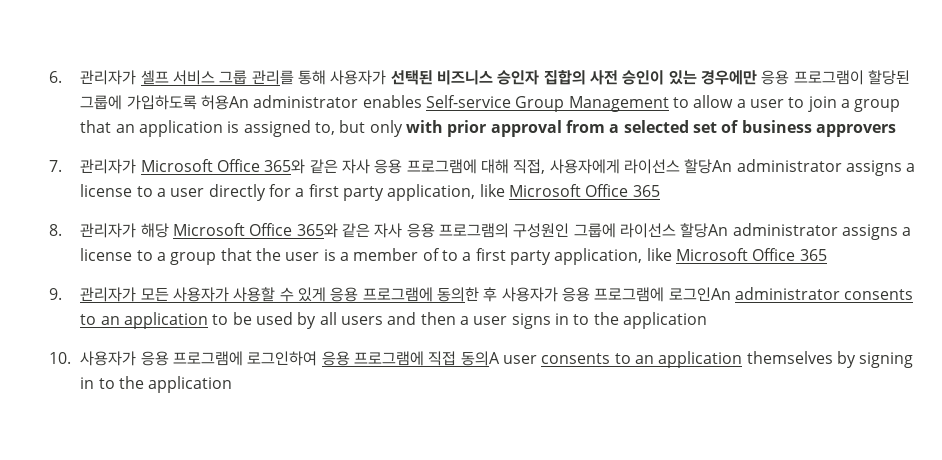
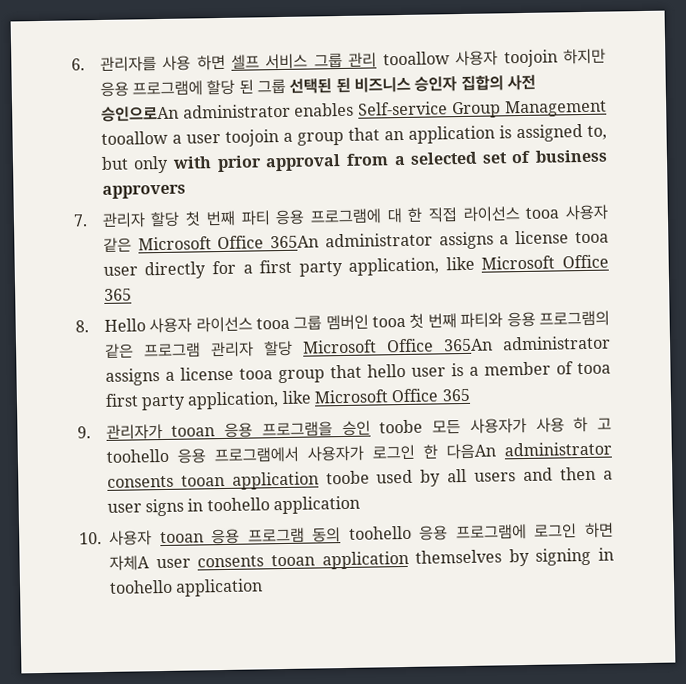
[80,70,910,85] [80,95,250,110] 관리자가 셀프 서비스 그룹 관리를 통해 사용자가 선택된 비즈니스 승인자 집합의 사전 승인이 있는 경우에만 응용 프로그램이 할당된 그룹에 가입하도록 허용An -> [99,48,606,73] [99,74,536,97] [100,105,179,122] 관리자를 사용 하면 셀프 서비스 그룹 관리 tooallow 사용자 toojoin 하지만 응용 프로그램에 할당 된 그룹 선택된 된 비즈니스 승인자 집합의 사전 승인으로An
[673,95,837,112] to allow a user to join -> [100,129,279,147] tooallow a user toojoin
[80,159,916,176] [80,184,167,197] 관리자가 Microsoft Office 365와 같은 자사 응용 프로그램에 대해 직접, 사용자에게 라이선스 할당An administrator assigns a license to a -> [101,204,609,228] [102,230,609,253] 관리자 할당 첫 번째 파티 응용 프로그램에 대 한 직접 라이선스 tooa 사용자 같은 Microsoft Office 365An administrator assigns a license tooa
[80,223,912,240] [80,248,282,265] 관리자가 해당 Microsoft Office 365와 같은 자사 응용 프로그램의 구성원인 그룹에 라이선스 할당An administrator assigns a license to a group that the -> [103,310,611,334] [103,335,611,359] [104,363,406,386] Hello 사용자 라이선스 tooa 그룹 멤버인 tooa 첫 번째 파티와 응용 프로그램의 같은 프로그램 관리자 할당 Microsoft Office 365An administrator assigns a license tooa group that hello
[441,250,472,261] to a -> [576,362,611,375] tooa
[140,287,914,302] [80,312,252,329] 모든 사용자가 사용할 수 있게 응용 프로그램에 동의한 후 사용자가 응용 프로그램에 로그인An administrator consents to an application to be -> [171,416,612,438] [105,441,612,464] [106,470,370,490] tooan 응용 프로그램을 승인 toobe 모든 사용자가 사용 하 고 toohello 응용 프로그램에서 사용자가 로그인 한 다음An administrator consents tooan application toobe
[573,312,619,325] to the -> [206,497,270,512] toohello
[80,351,654,366] 사용자가 응용 프로그램에 로그인하여 응용 프로그램에 직접 동의A user consents to an -> [109,522,614,546] [109,554,315,571] 사용자 tooan 응용 프로그램 동의 toohello 응용 프로그램에 로그인 하면 자체A user consents tooan
[98,376,145,389] to the -> [109,579,173,594] toohello

